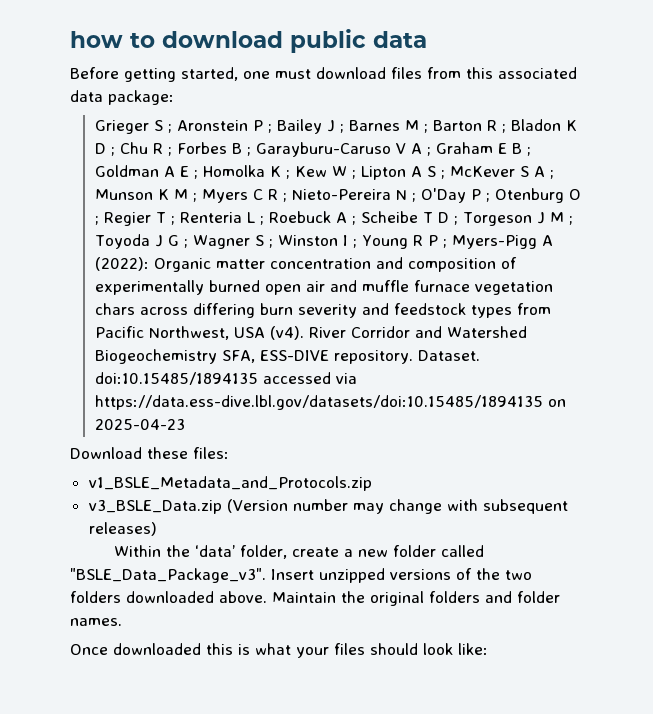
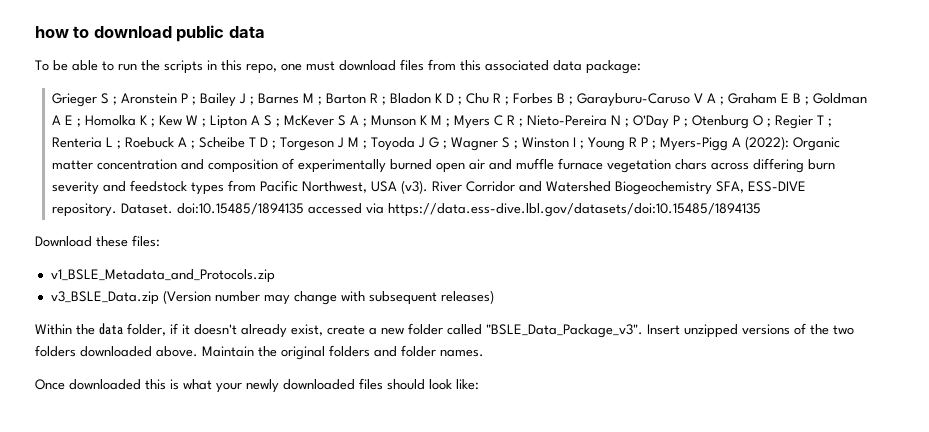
[70,67,238,82] Before getting started, -> [35,60,277,74] To be able to run the scripts in this repo,
[269,326,304,340] (v4). -> [401,180,429,194] (v3).
[547,399,566,407] [94,419,185,430] on 2025-04-23 -> (762, 210) none
[194,545,287,559] ‘data’ folder, -> [99,323,323,338] data folder, if it doesn't already exist,
(329, 652) none -> [246,379,355,393] newly downloaded

